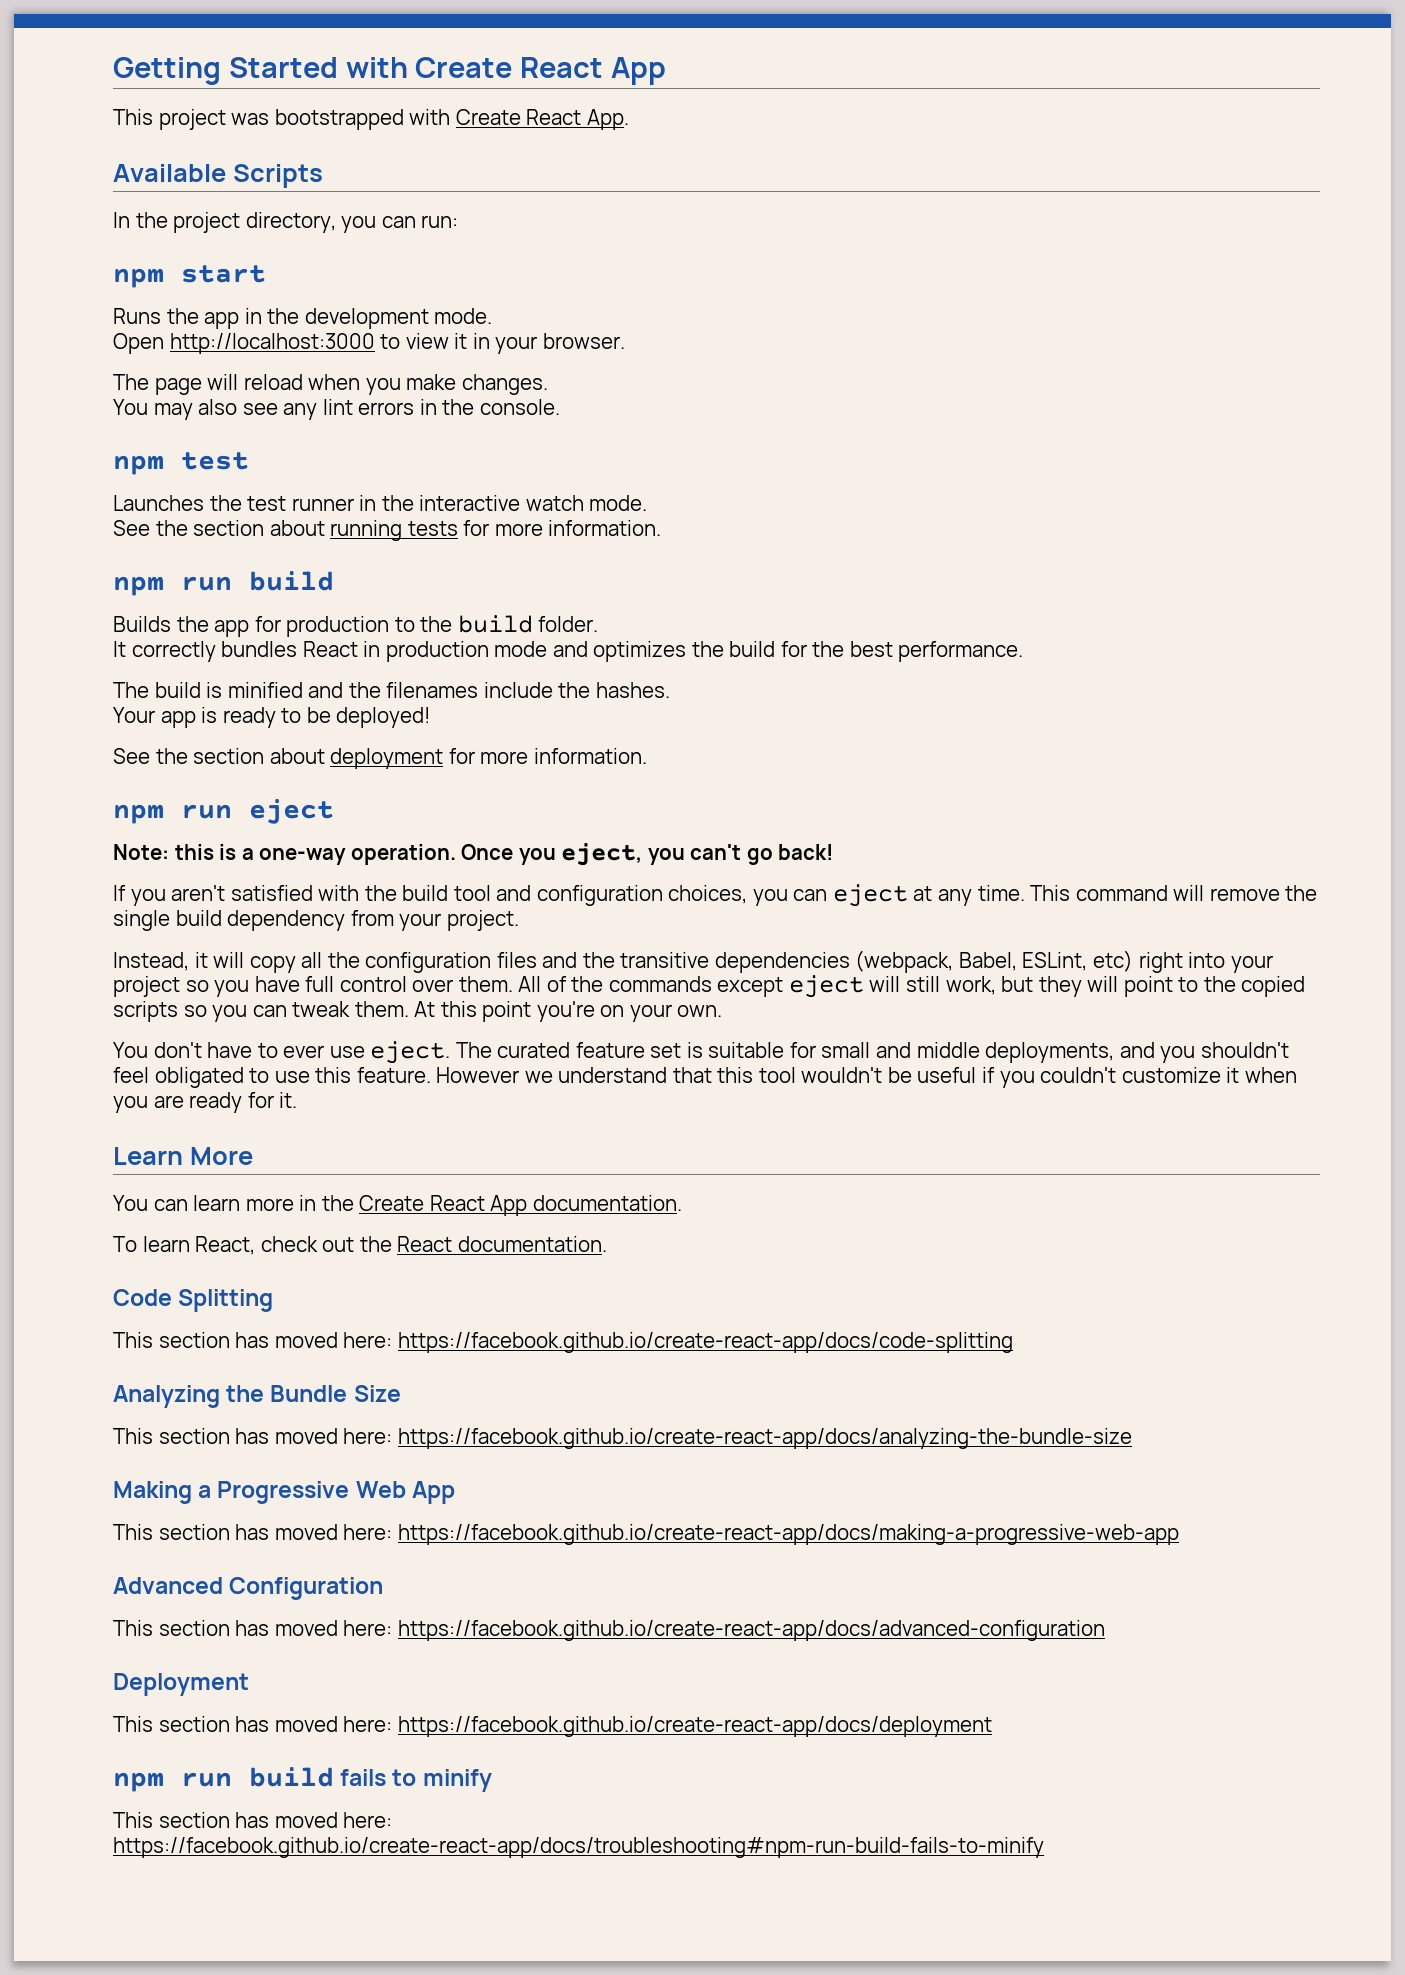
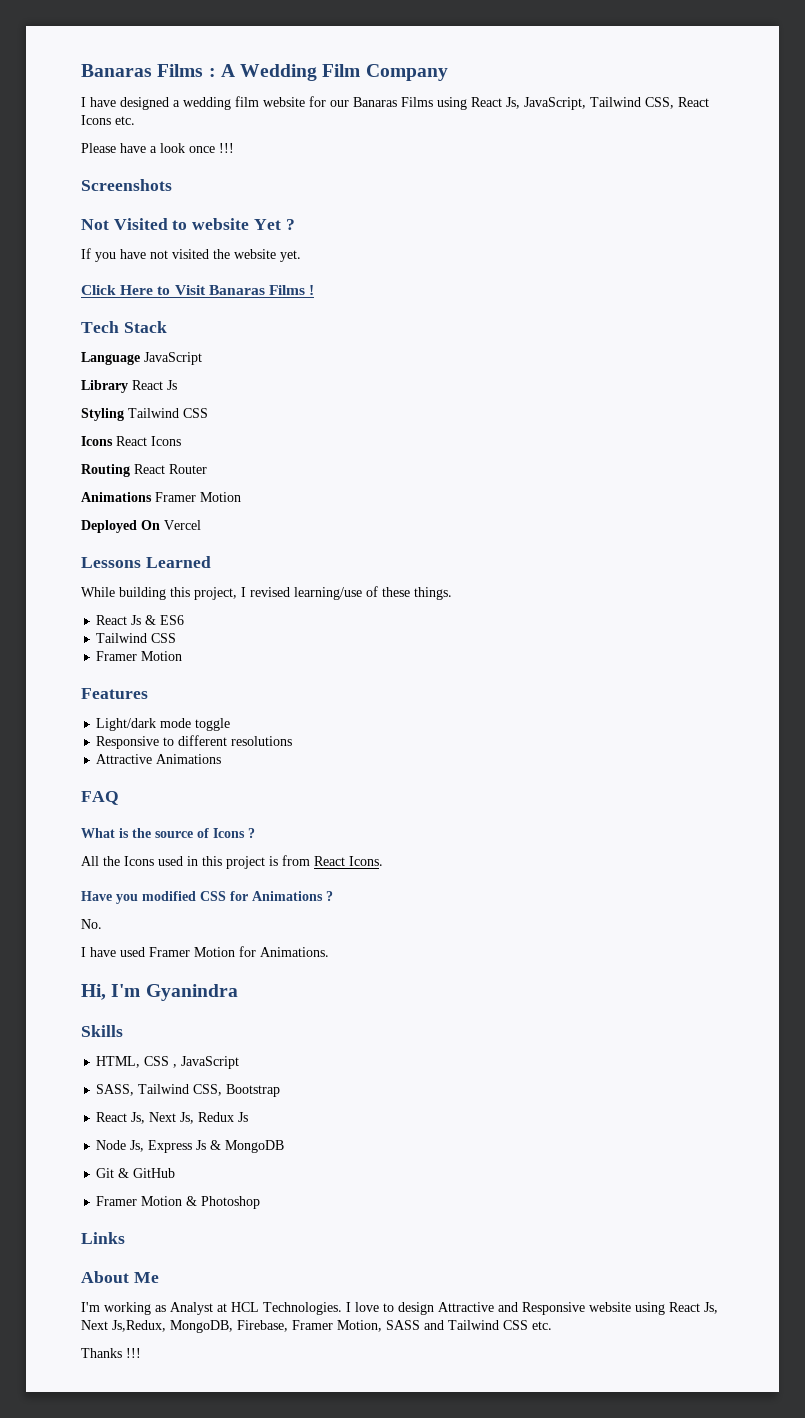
[113,57,667,85] [113,109,629,130] [113,164,323,188] [113,212,459,233] [113,265,266,288] [113,308,493,329] [113,333,625,354] [113,374,548,395] [113,399,560,420] [113,452,249,475] [113,495,648,511] [113,520,662,541] [113,571,334,596] [113,615,599,637] [113,641,1024,662] [113,682,670,698] [113,707,431,728] [113,748,647,769] [113,799,334,824] [113,843,834,866] [113,884,1318,907] [113,910,519,931] [113,950,1273,973] [113,975,1306,998] [113,1001,723,1022] [113,1041,1289,1064] [113,1067,1297,1088] [113,1092,298,1113] [113,1147,253,1165] [113,1195,682,1216] [113,1236,607,1255] [113,1289,274,1312] [113,1332,1013,1353] [113,1385,401,1408] [113,1428,1132,1449] [113,1481,455,1504] [113,1524,1179,1545] [113,1577,384,1600] [113,1620,1105,1641] [113,1673,249,1696] [113,1716,992,1737] [113,1767,492,1792] [113,1812,393,1828] [113,1837,1044,1858] Getting Started with Create React App // This project was bootstrapped with Create React App. // Available Scripts // In the project directory, you can run: // npm start // Runs the app in the development mode. // Open http://localhost:3000 to view it in your browser. // The page will reload when you make changes. // You may also see any lint errors in the console. // npm test // Launches the test runner in the interactive watch mode. // See the section about running tests for more information. // npm run build // Builds the app for production to the build folder. // It correctly bundles React in production mode and optimizes the build for the best performance. // The build is minified and the filenames include the hashes. // Your app is ready to be deployed! // See the section about deployment for more information. // npm run eject // Note: this is a one-way operation. Once you eject, you can't go back! // If you aren't satisfied with the build tool and configuration choices, you can eject at any time. This command will remove the single build dependency from your project. // Instead, it will copy all the configuration files and the transitive dependencies (webpack, Babel, ESLint, etc) right into your project so you have full control over them. All of the commands except eject will still work, but they will point to the copied scripts so you can tweak them. At this point you're on your own. // You don't have to ever use eject. The curated feature set is suitable for small and middle deployments, and you shouldn't feel obligated to use this feature. However we understand that this tool wouldn't be useful if you couldn't customize it when you are ready for it. // Learn More // You can learn more in the Create React App documentation. // To learn React, check out the React documentation. // Code Splitting // This section has moved here: https://facebook.github.io/create-react-app/docs/code-splitting // Analyzing the Bundle Size // This section has moved here: https://facebook.github.io/create-react-app/docs/analyzing-the-bundle-size // Making a Progressive Web App // This section has moved here: https://facebook.github.io/create-react-app/docs/making-a-progressive-web-app // Advanced Configuration // This section has moved here: https://facebook.github.io/create-react-app/docs/advanced-configuration // Deployment // This section has moved here: https://facebook.github.io/create-react-app/docs/deployment // npm run build fails to minify // This section has moved here: https://facebook.github.io/create-react-app/docs/troubleshooting#npm-run-build-fails-to-minify -> [81,64,448,81] [81,96,709,110] [81,115,135,125] [81,143,234,153] [81,179,172,191] [81,218,295,230] [81,248,301,262] [81,285,315,295] [81,321,167,333] [81,352,202,365] [81,380,177,393] [81,408,208,421] [81,436,181,446] [81,464,207,477] [81,492,241,502] [81,520,201,533] [81,556,211,568] [81,586,452,600] [96,615,185,625] [96,633,177,643] [96,651,183,661] [81,688,148,699] [96,718,231,731] [96,735,293,749] [96,754,222,764] [81,791,119,805] [81,828,255,838] [81,855,383,869] [81,891,333,904] [81,919,102,929] [81,946,329,957] [81,984,238,1001] [81,1025,123,1037] [96,1056,240,1069] [96,1084,281,1097] [96,1112,249,1124] [96,1140,285,1153] [96,1168,176,1178] [96,1196,261,1209] [81,1232,125,1244] [81,1271,159,1283] [81,1302,718,1315] [81,1320,552,1333] [81,1348,141,1358] Banaras Films : A Wedding Film Company // I have designed a wedding film website for our Banaras Films using React Js, JavaScript, Tailwind CSS, React Icons etc. // Please have a look once !!! // Screenshots // Not Visited to website Yet ? // If you have not visited the website yet. // Click Here to Visit Banaras Films ! // Tech Stack // Language JavaScript // Library React Js // Styling Tailwind CSS // Icons React Icons // Routing React Router // Animations Framer Motion // Deployed On Vercel // Lessons Learned // While building this project, I revised learning/use of these things. // React Js & ES6 // Tailwind CSS // Framer Motion // Features // Light/dark mode toggle // Responsive to different resolutions // Attractive Animations // FAQ // What is the source of Icons ? // All the Icons used in this project is from React Icons. // Have you modified CSS for Animations ? // No. // I have used Framer Motion for Animations. // Hi, I'm Gyanindra // Skills // HTML, CSS , JavaScript // SASS, Tailwind CSS, Bootstrap // React Js, Next Js, Redux Js // Node Js, Express Js & MongoDB // Git & GitHub // Framer Motion & Photoshop // Links // About Me // I'm working as Analyst at HCL Technologies. I love to design Attractive and Responsive website using React Js, Next Js,Redux, MongoDB, Firebase, Framer Motion, SASS and Tailwind CSS etc. // Thanks !!!

